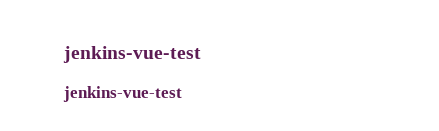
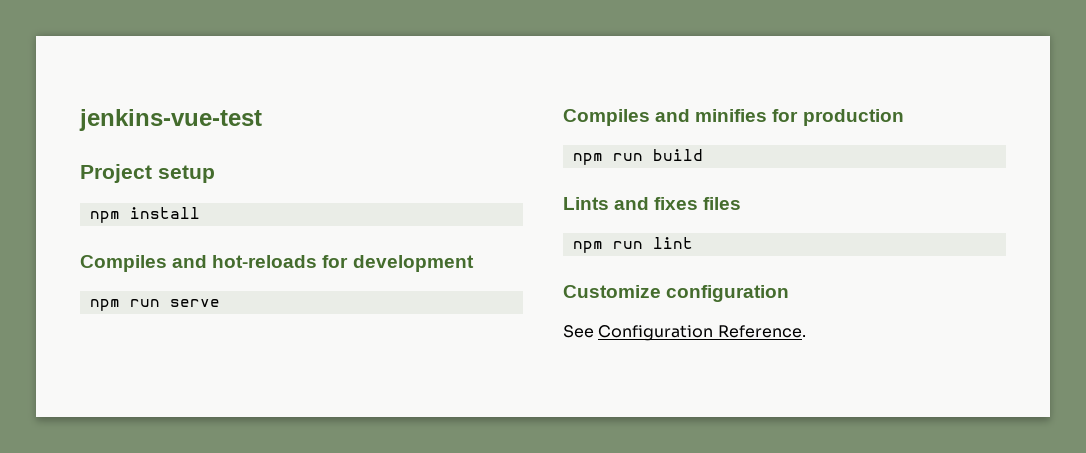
[63,86,182,102] jenkins-vue-test -> [80,164,215,183] [89,207,200,223] [80,255,474,272] [89,299,220,311] [563,109,904,126] [572,149,703,165] [563,197,742,210] [572,237,693,253] [563,285,790,302] [563,325,806,341] Project setup // npm install // Compiles and hot-reloads for development // npm run serve // Compiles and minifies for production // npm run build // Lints and fixes files // npm run lint // Customize configuration // See Configuration Reference.

